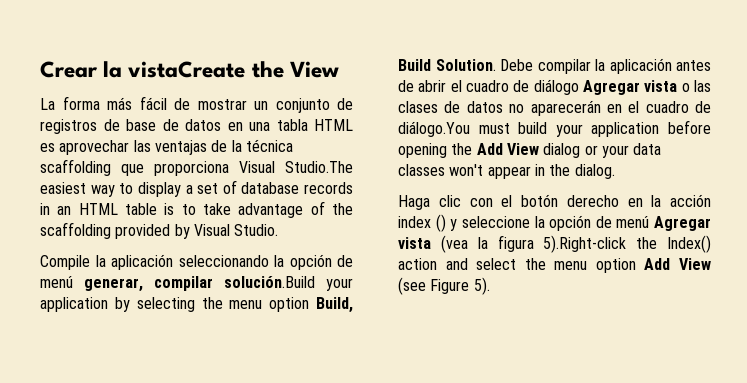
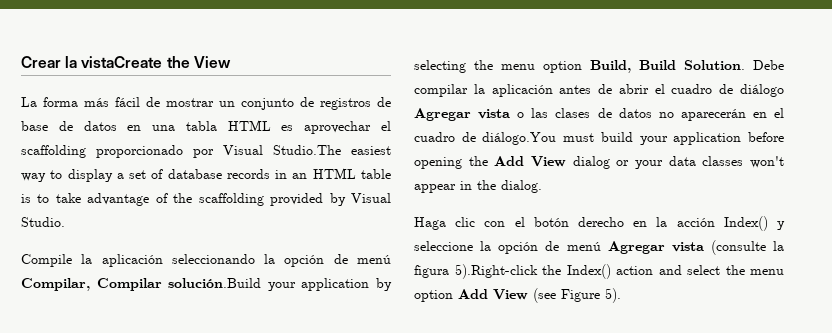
[133,139,293,155] [40,159,229,176] las ventajas de la técnica scaffolding que proporciona -> [381,121,391,131] [21,145,214,158] el scaffolding proporcionado por
[84,276,213,292] generar, compilar -> [21,278,162,291] Compilar, Compilar
[398,214,446,232] index () -> [723,216,768,231] Index()
[440,235,468,253] (vea -> [710,240,766,255] (consulte

